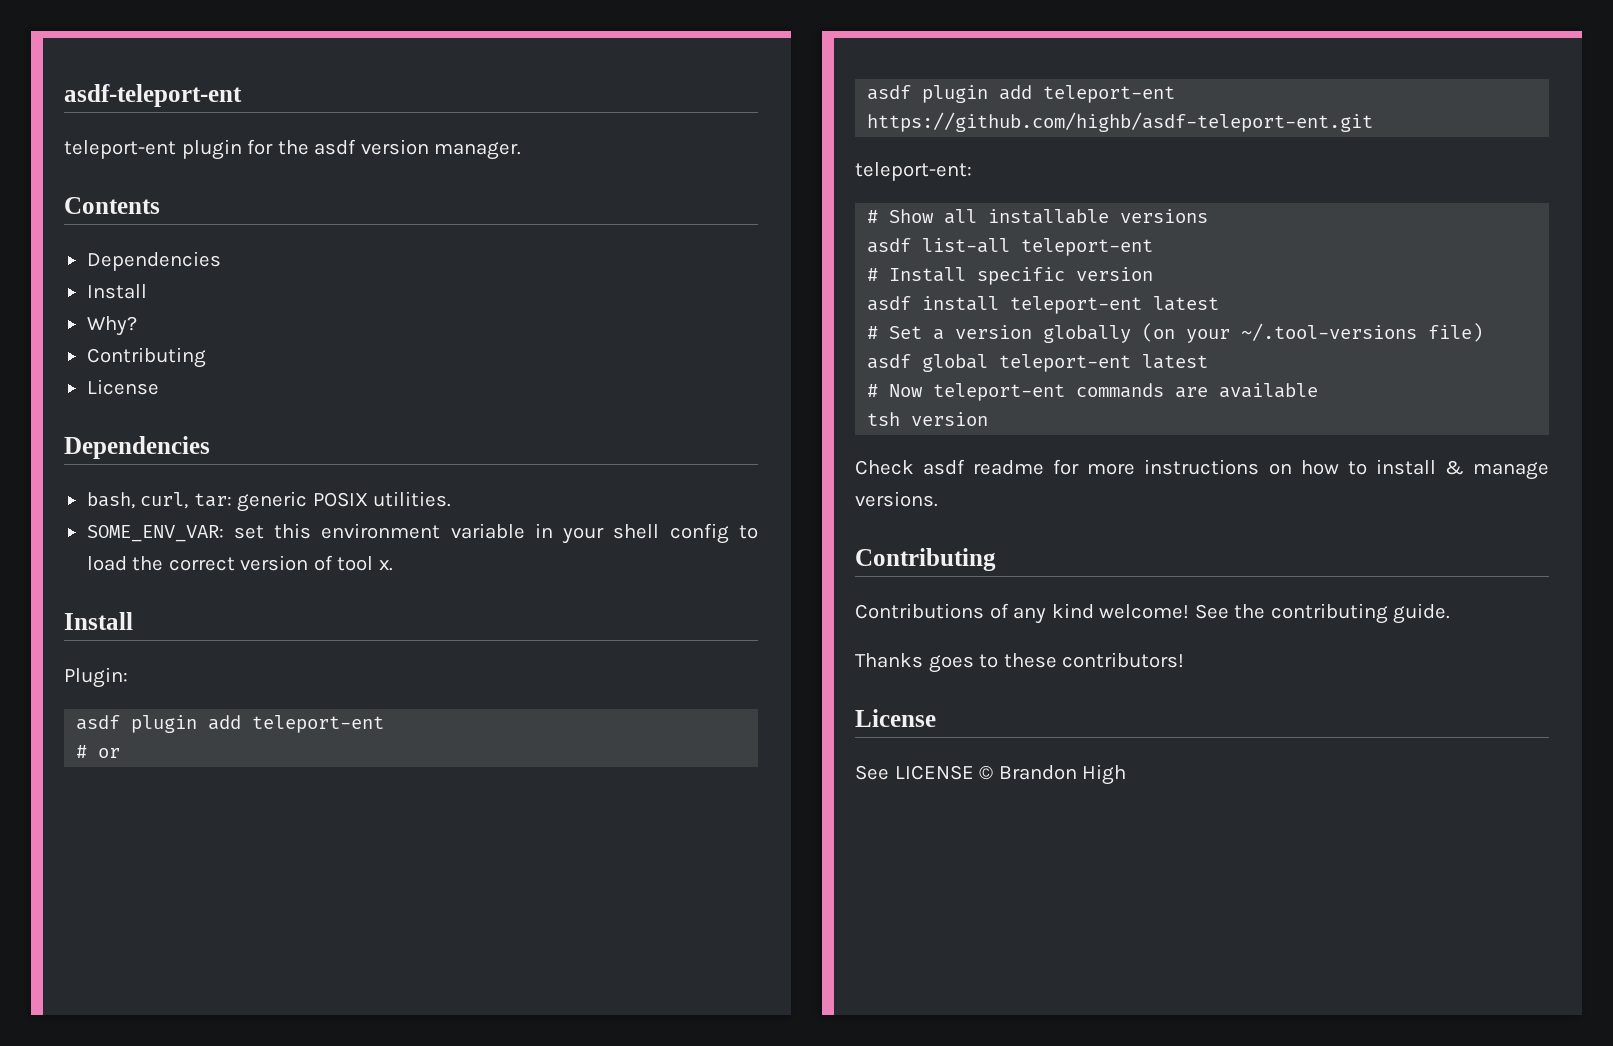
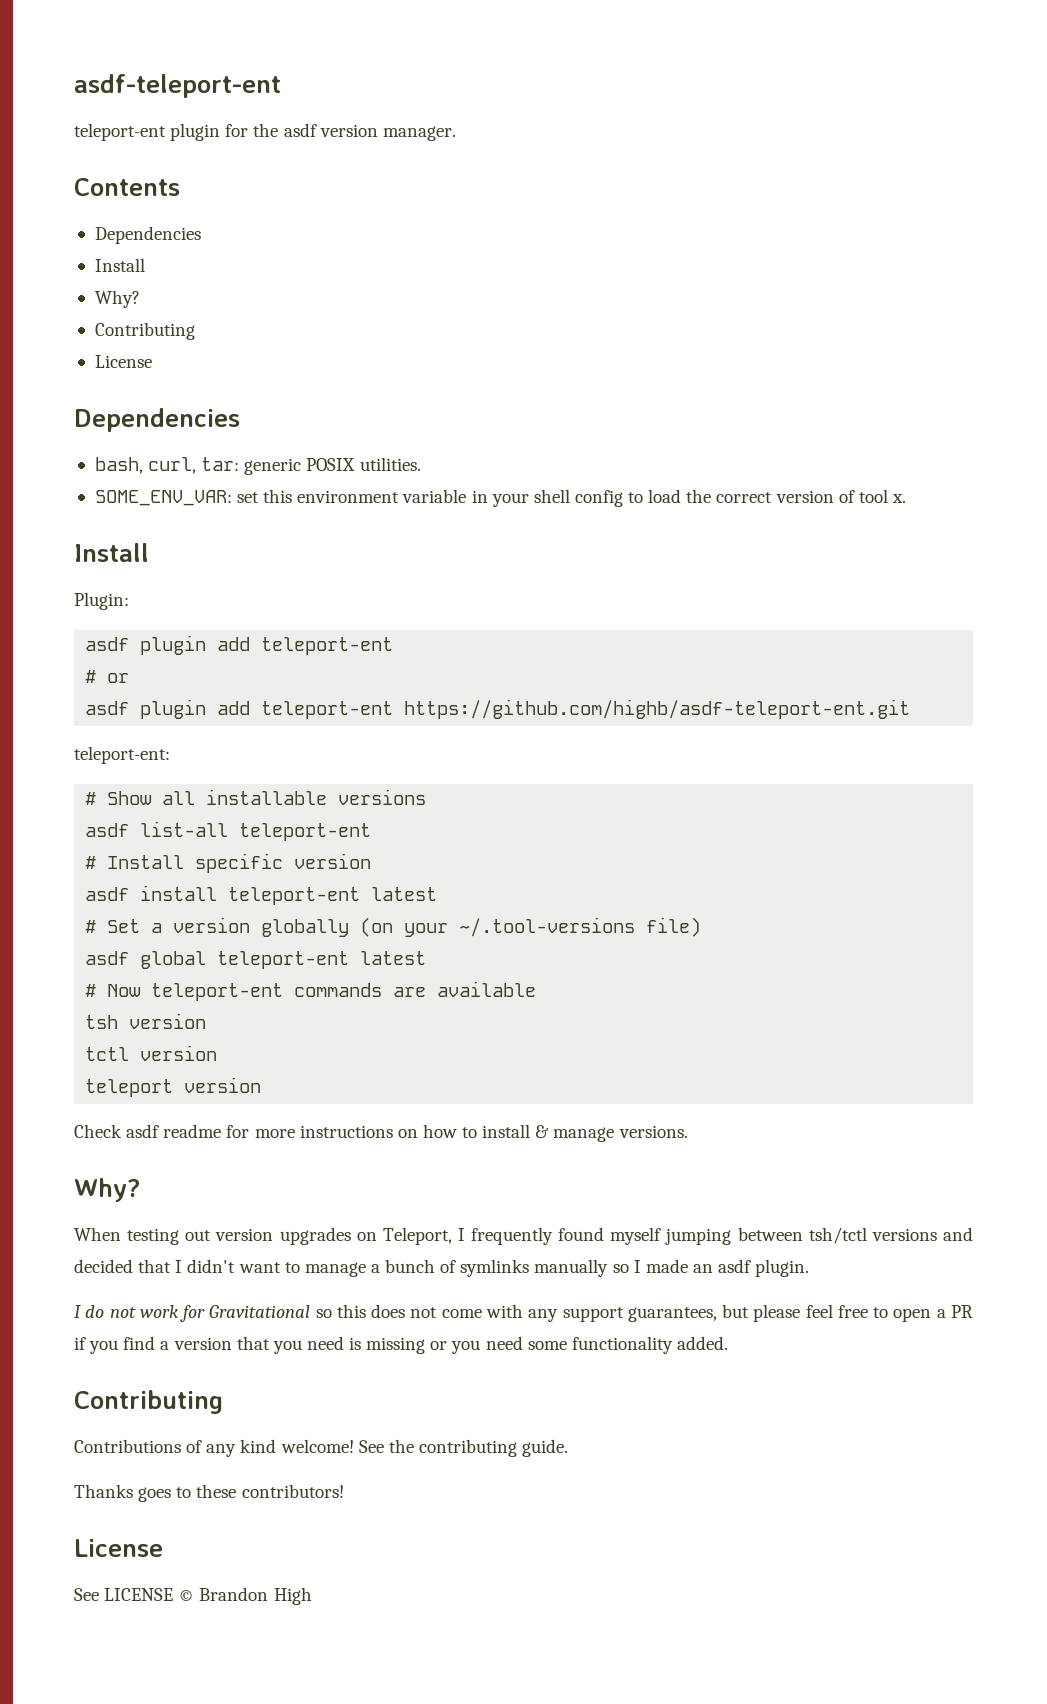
(989, 419) none -> [85,1045,218,1061] [85,1077,262,1097] // tctl version // teleport version
(938, 499) none -> [74,1178,141,1202] [74,1227,973,1245] [74,1259,810,1277] [74,1304,973,1322] [74,1336,728,1354] // Why? // When testing out version upgrades on Teleport, I frequently found myself jumping between tsh/tctl versions and decided that I didn't want to manage a bunch of symlinks manually so I made an asdf plugin. // I do not work for Gravitational so this does not come with any support guarantees, but please feel free to open a PR if you find a version that you need is missing or you need some functionality added.

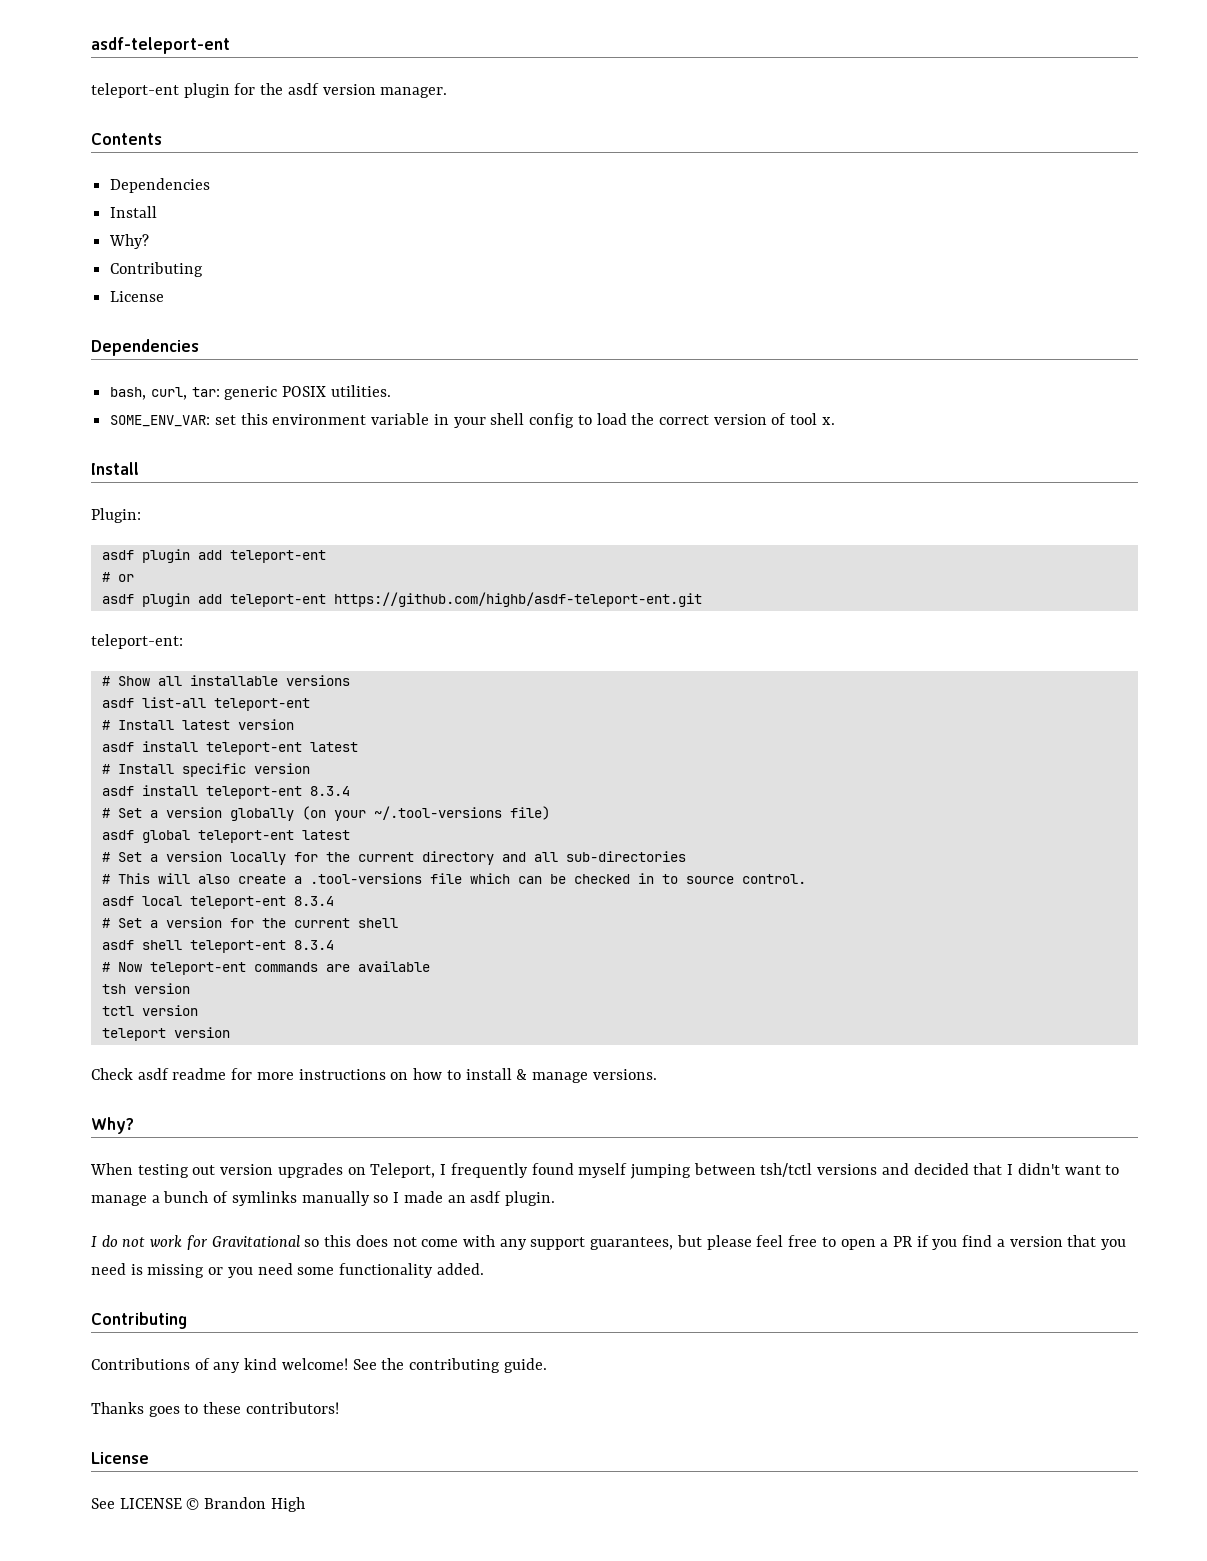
(372, 832) none -> [101,719,294,730] [101,741,358,755] // # Install latest version // asdf install teleport-ent latest
[371,887,438,901] latest -> [309,786,350,796] 8.3.4
(427, 958) none -> [101,851,686,865] [101,873,806,884] [101,896,334,909] [101,917,398,928] [101,940,334,953] // # Set a version locally for the current directory and all sub-directories // # This will also create a .tool-versions file which can be checked in to source control. // asdf local teleport-ent 8.3.4 // # Set a version for the current shell // asdf shell teleport-ent 8.3.4

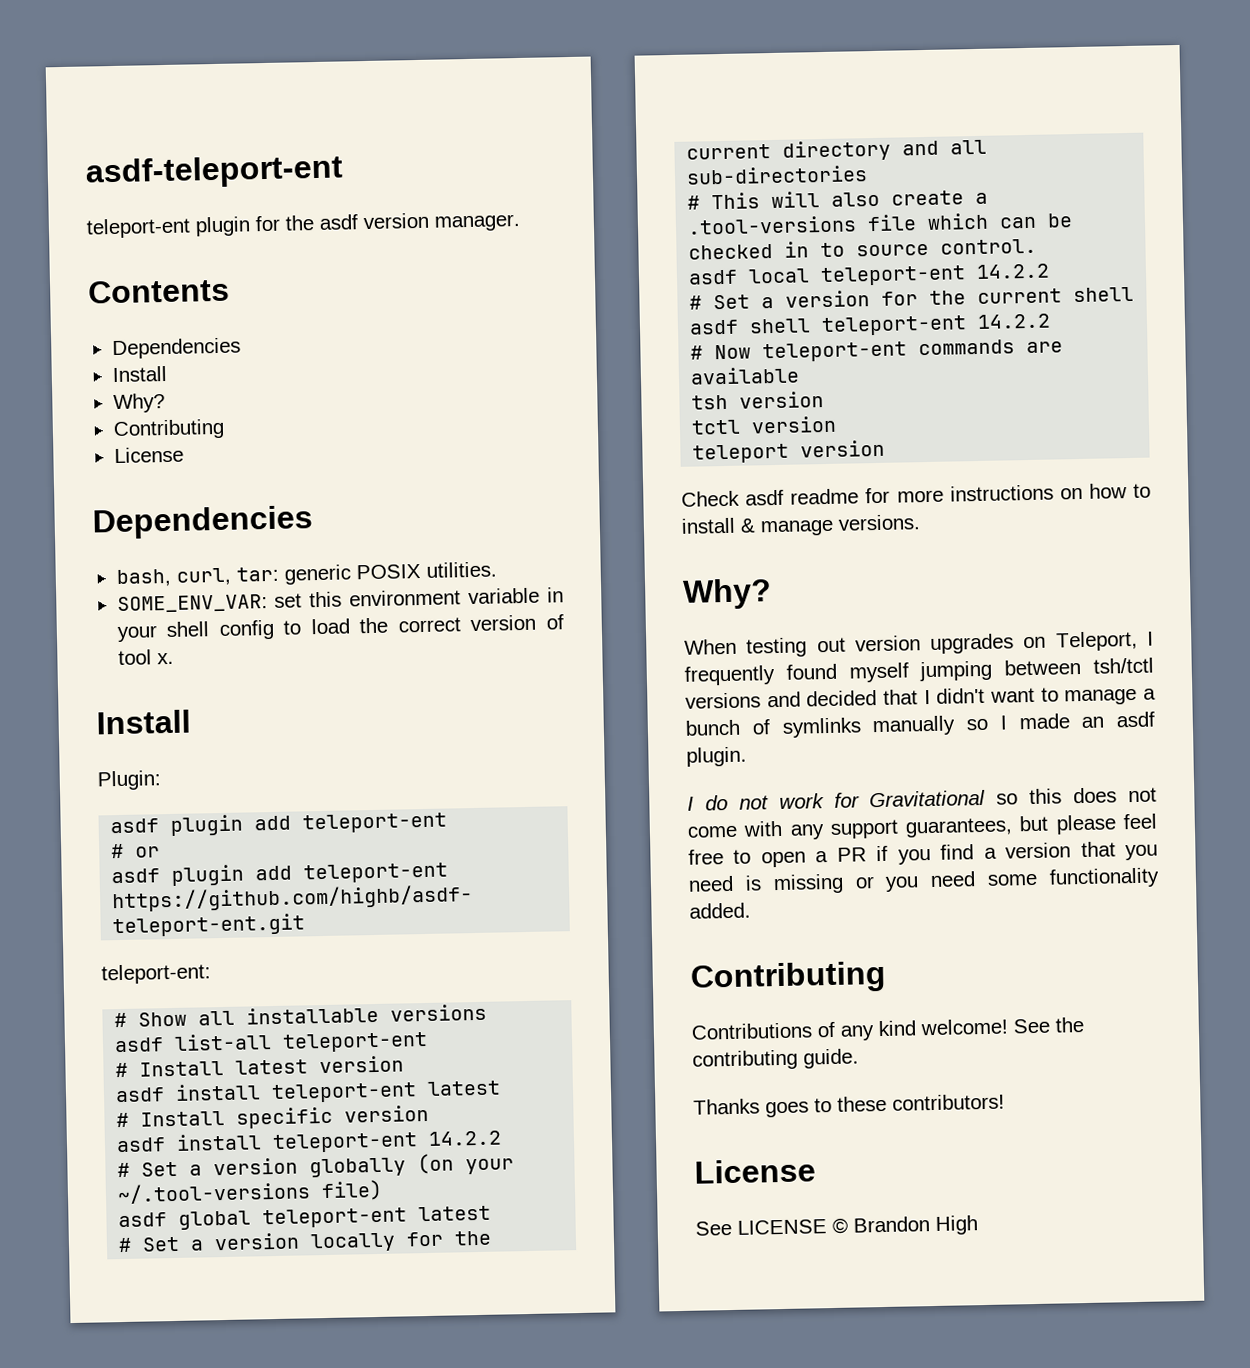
[309,786,350,796] 8.3.4 -> [428,1130,503,1146] 14.2.2
[293,896,334,906] 8.3.4 -> [976,263,1051,279] 14.2.2
[293,940,334,950] 8.3.4 -> [977,313,1052,329] 14.2.2

